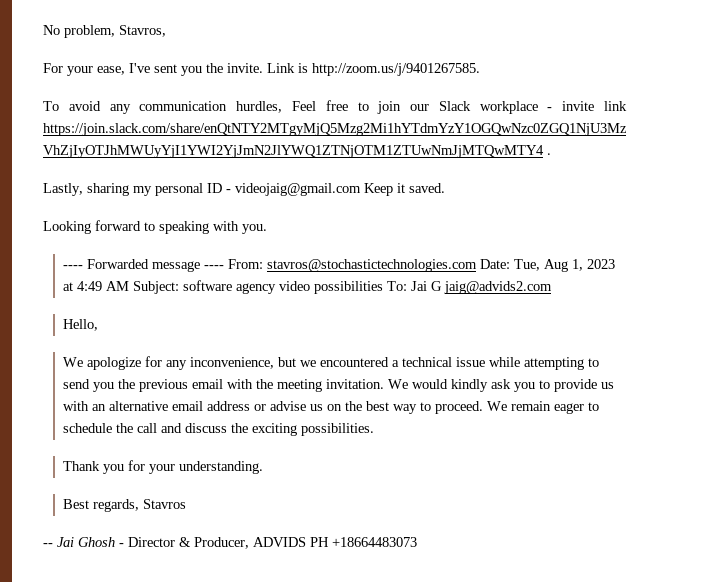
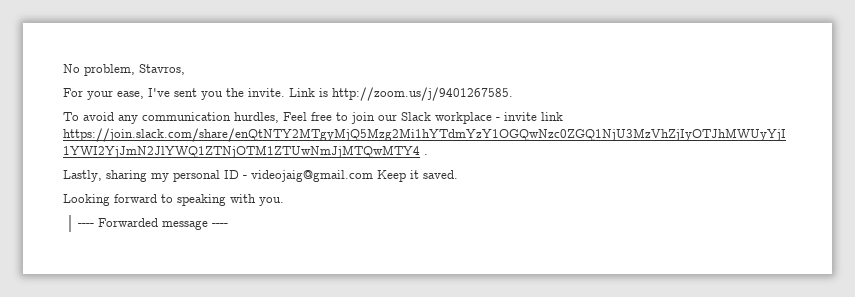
[228,259,616,272] [63,280,553,294] [63,319,99,331] [63,356,600,370] [63,379,615,392] [63,401,600,414] [63,423,375,436] [63,460,264,474] [63,499,187,512] [43,537,417,549] From: stavros@stochastictechnologies.com Date: Tue, Aug 1, 2023 at 4:49 AM Subject: software agency video possibilities To: Jai G jaig@advids2.com // Hello, // We apologize for any inconvenience, but we encountered a technical issue while attempting to send you the previous email with the meeting invitation. We would kindly ask you to provide us with an alternative email address or advise us on the best way to proceed. We remain eager to schedule the call and discuss the exciting possibilities. // Thank you for your understanding. // Best regards, Stavros // -- Jai Ghosh - Director & Producer, ADVIDS PH +18664483073 -> (229, 225) none

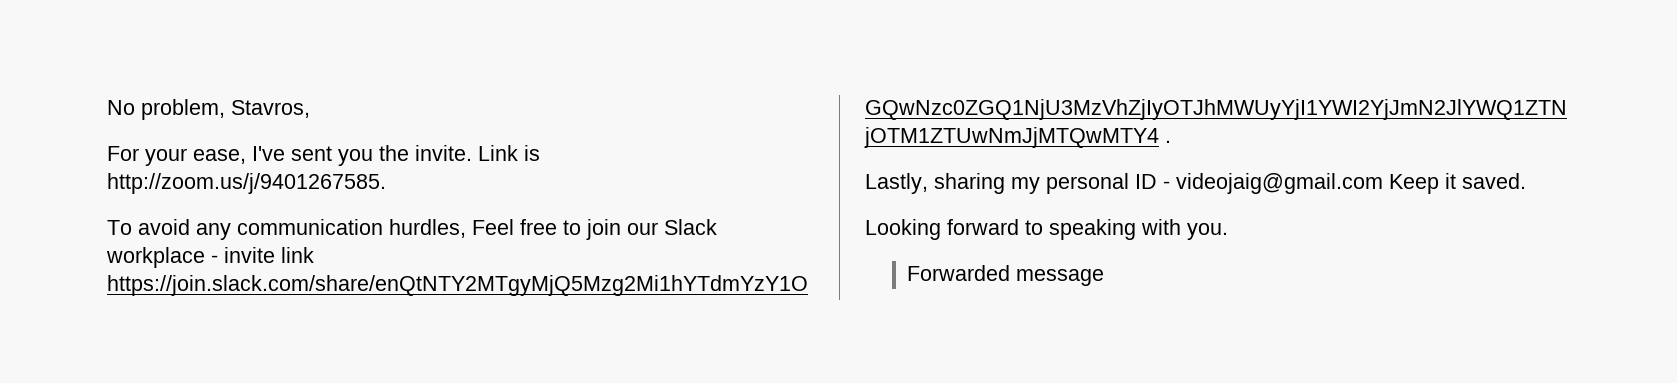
[78,223,95,227] ---- -> (1228, 231) none
[212,223,229,227] ---- -> (1105, 277) none

